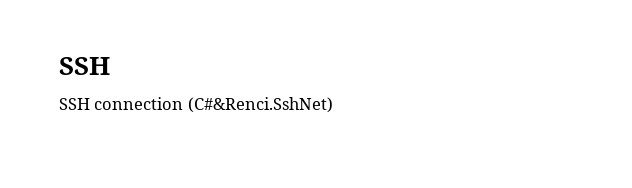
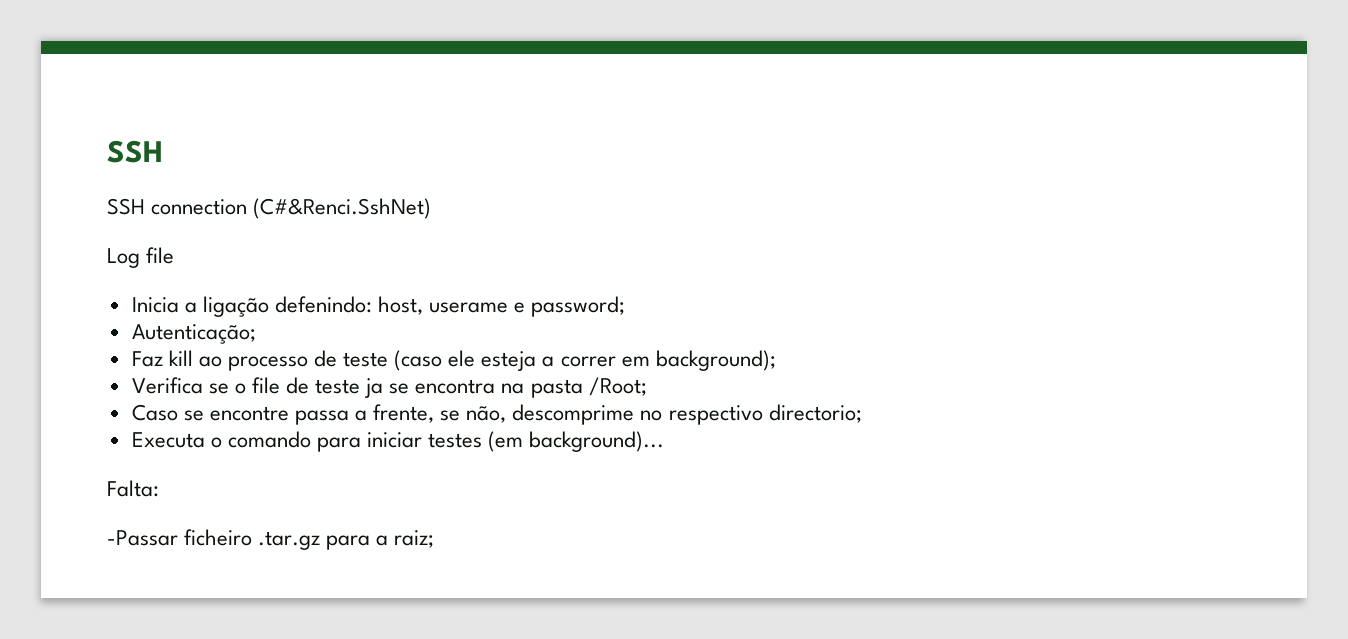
(333, 105) none -> [107,247,175,268] [131,296,626,317] [131,324,256,344] [131,350,776,371] [131,377,647,398] [131,404,862,425] [131,431,665,452] [107,480,159,497] [107,529,435,550] // Log file // Inicia a ligação defenindo: host, userame e password; // Autenticação; // Faz kill ao processo de teste (caso ele esteja a correr em background); // Verifica se o file de teste ja se encontra na pasta /Root; // Caso se encontre passa a frente, se não, descomprime no respectivo directorio; // Executa o comando para iniciar testes (em background)... // Falta: // -Passar ficheiro .tar.gz para a raiz;

